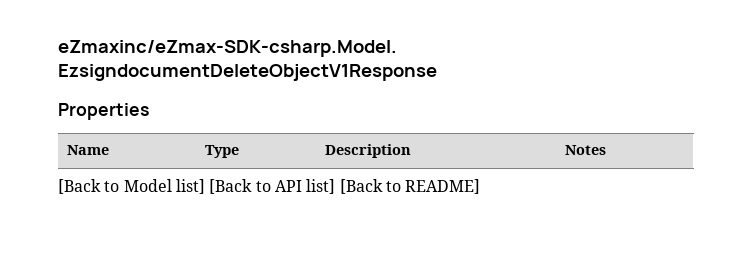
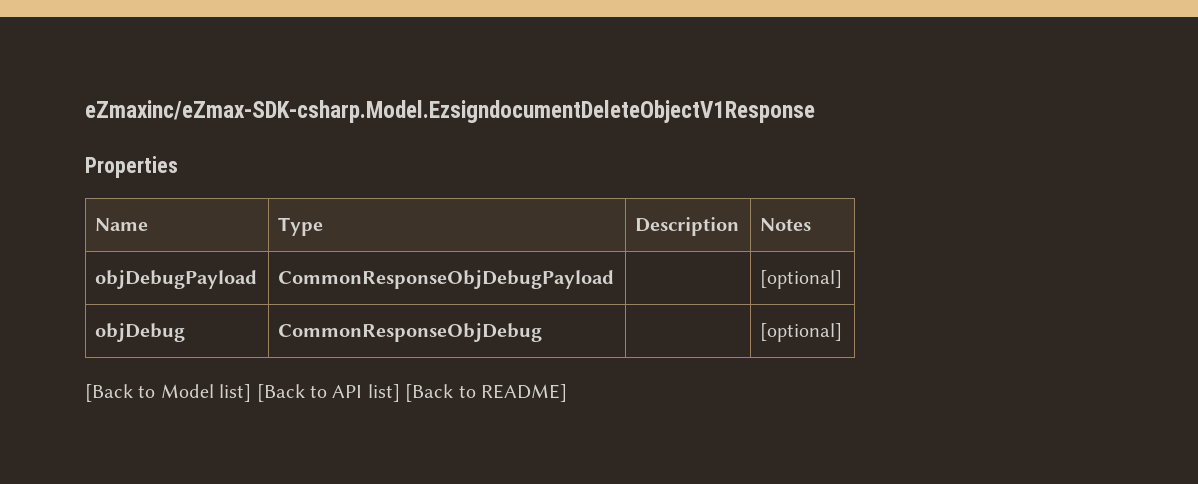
(606, 150) none -> [95,270,258,289] [278,270,615,289] [760,270,843,289] [95,323,186,342] [278,323,543,342] [760,323,843,342] // objDebugPayload | CommonResponseObjDebugPayload | | [optional] // objDebug | CommonResponseObjDebug | | [optional]

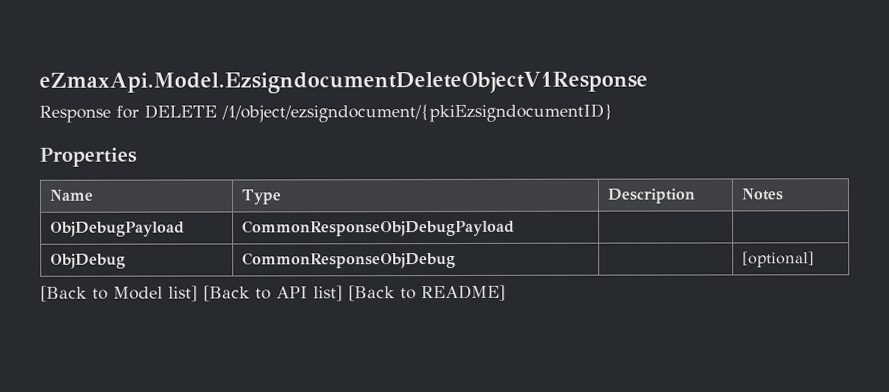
[85,100,815,123] eZmaxinc/eZmax-SDK-csharp.Model.EzsigndocumentDeleteObjectV1Response -> [39,71,648,94] [39,103,613,123] eZmaxApi.Model.EzsigndocumentDeleteObjectV1Response // Response for DELETE /1/object/ezsigndocument/{pkiEzsigndocumentID}
[95,270,258,289] objDebugPayload -> [49,221,185,237] ObjDebugPayload
[760,270,843,289] [95,323,186,342] [optional] // objDebug -> [49,253,126,269] // ObjDebug

